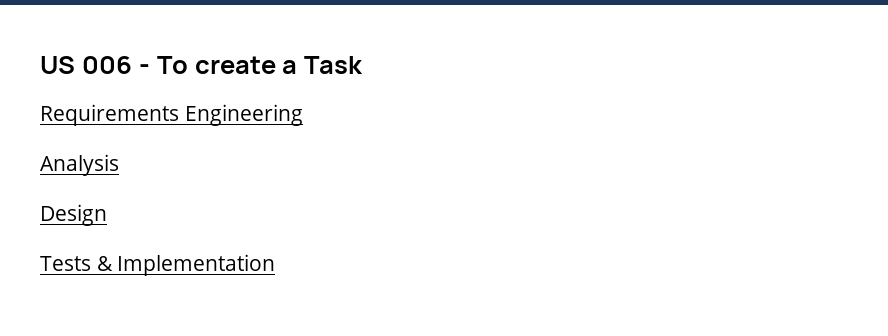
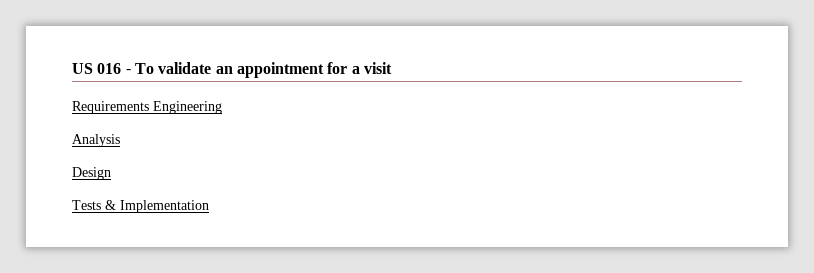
[81,56,132,74] 006 -> [97,63,122,74] 016
[194,56,364,74] create a Task -> [158,62,392,78] validate an appointment for a visit

